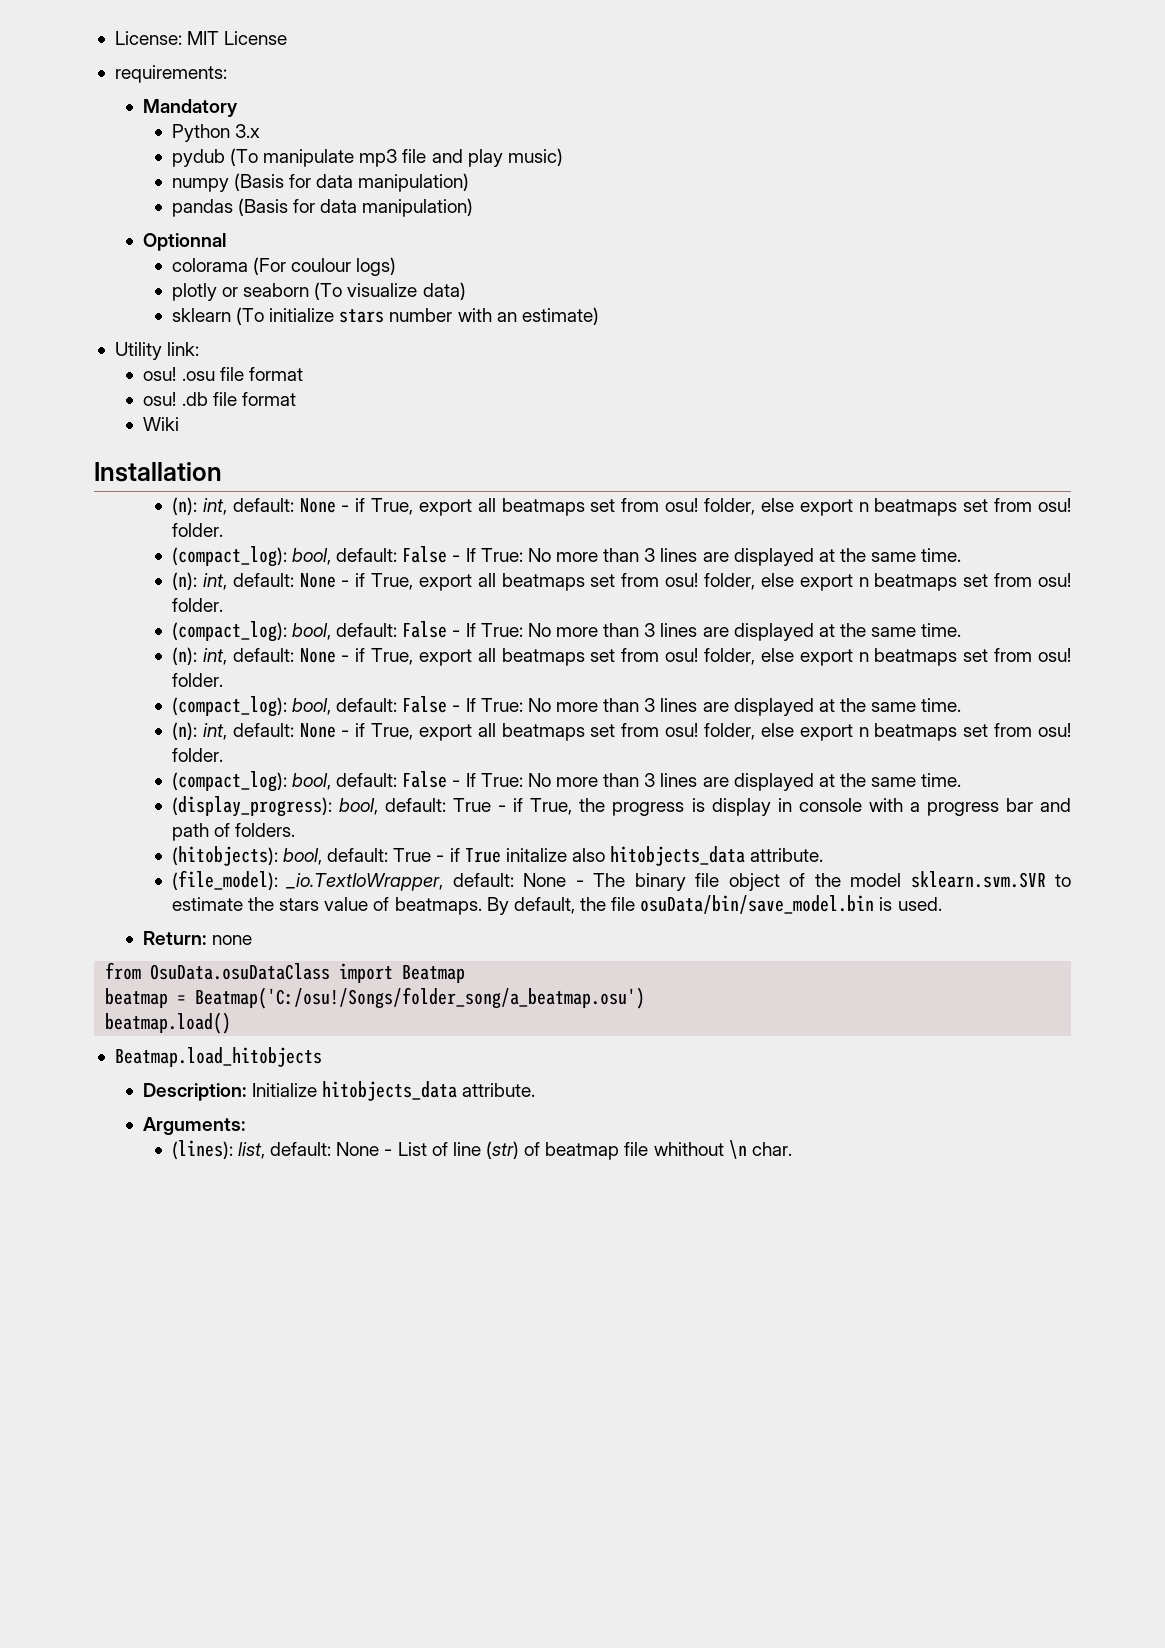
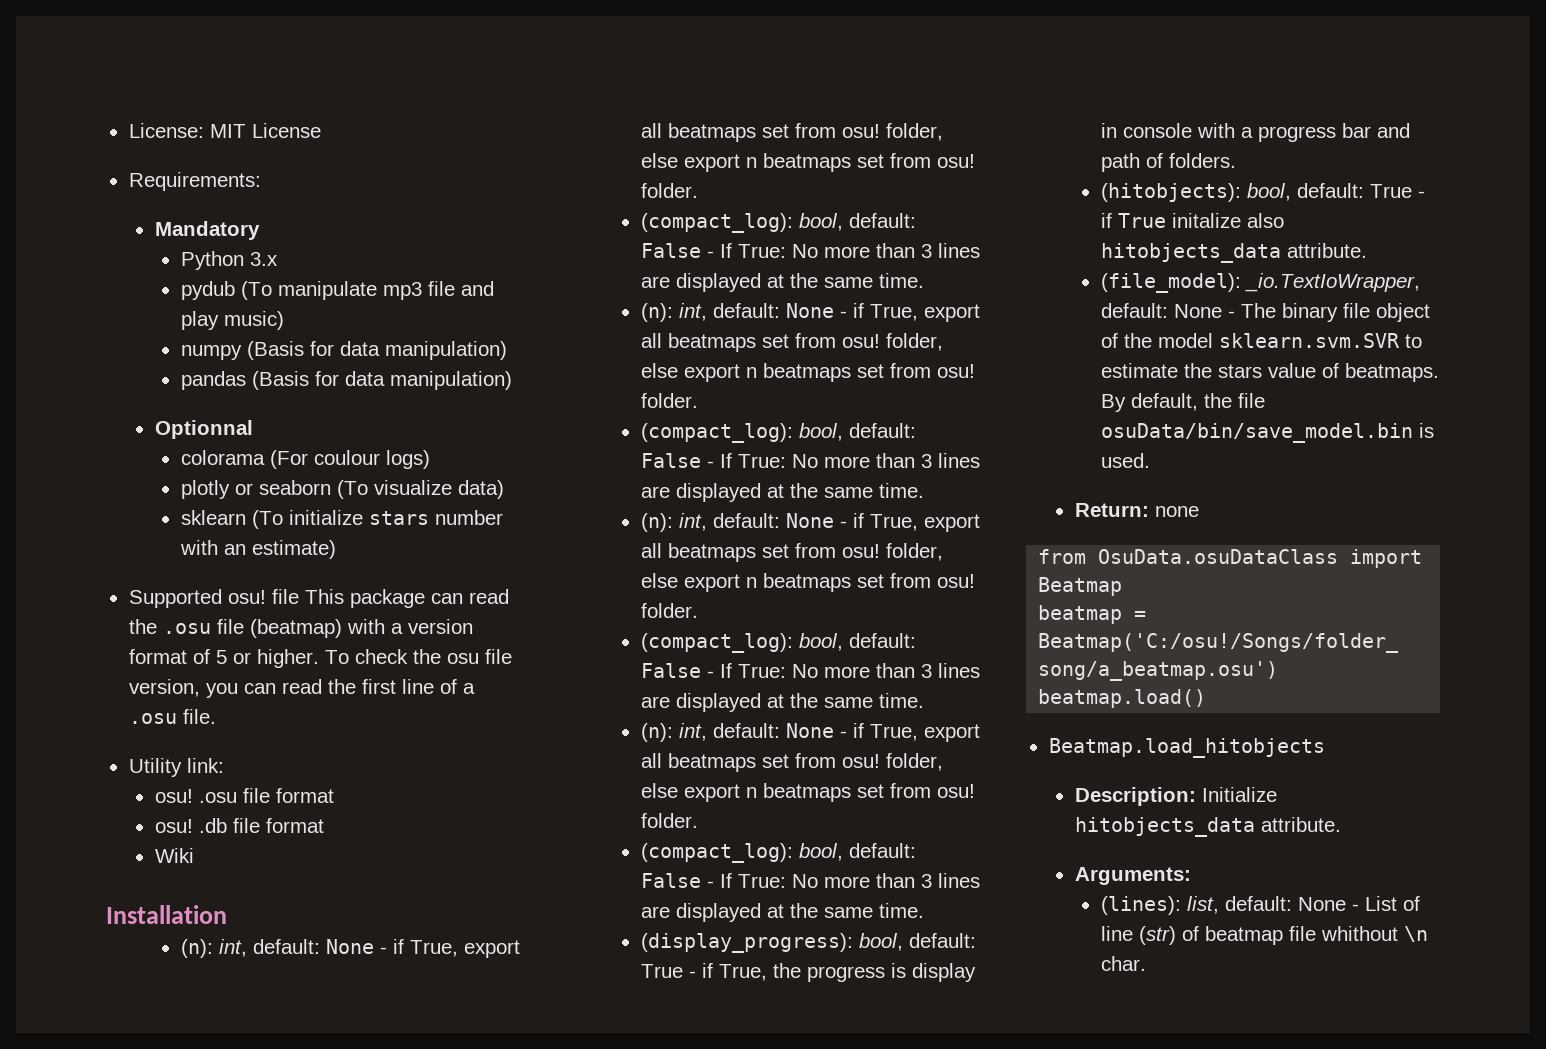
[114,65,227,83] requirements: -> [128,172,261,191] Requirements:
(599, 316) none -> [128,589,509,608] [128,619,473,638] [128,649,512,668] [128,679,475,698] [128,709,216,724] // Supported osu! file This package can read the .osu file (beatmap) with a version format of 5 or higher. To check the osu file version, you can read the first line of a .osu file.

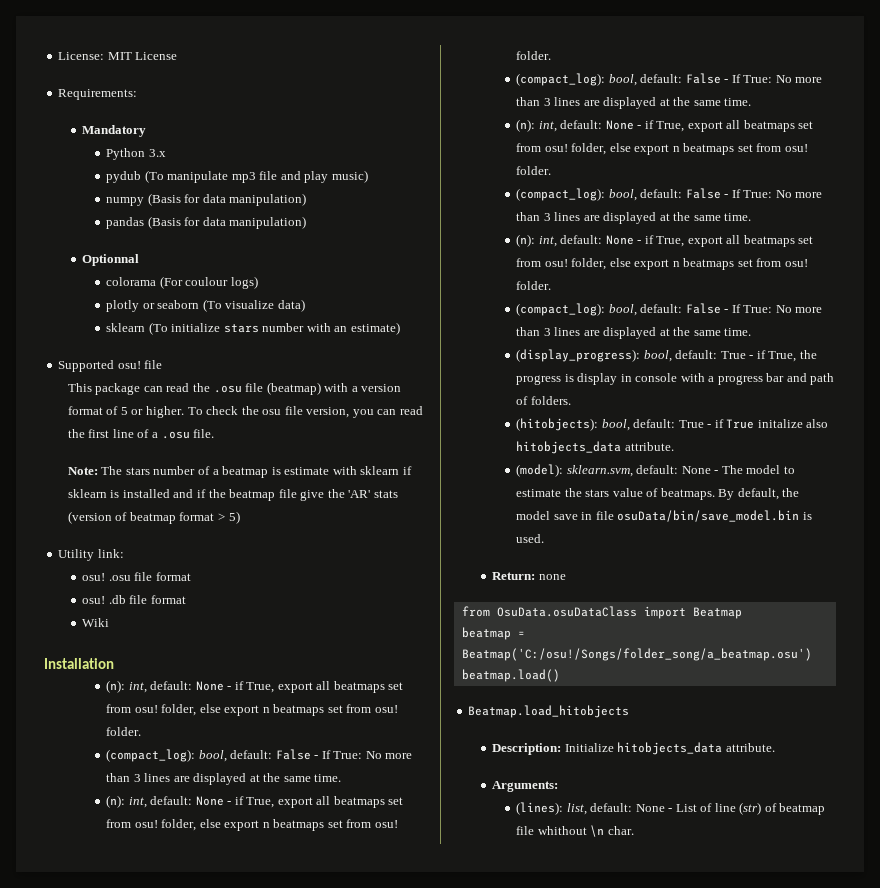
(299, 596) none -> (163, 364) //
(216, 716) none -> [67,466,412,478] [67,489,398,501] [67,511,240,524] // Note: The stars number of a beatmap is estimate with sklearn if sklearn is installed and if the beatmap file give the 'AR' stats (version of beatmap format > 5)
[1100,273,1420,293] (file_model): _io.TextIoWrapper, -> [516,464,633,477] (model): sklearn.svm,
[1281,303,1430,322] [1100,333,1400,348] binary file object of the model sklearn.svm.SVR -> [746,465,781,474] model
(1232, 400) none -> [516,511,593,520] model save in

